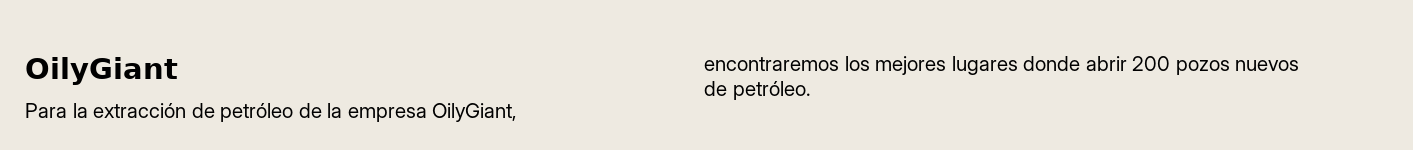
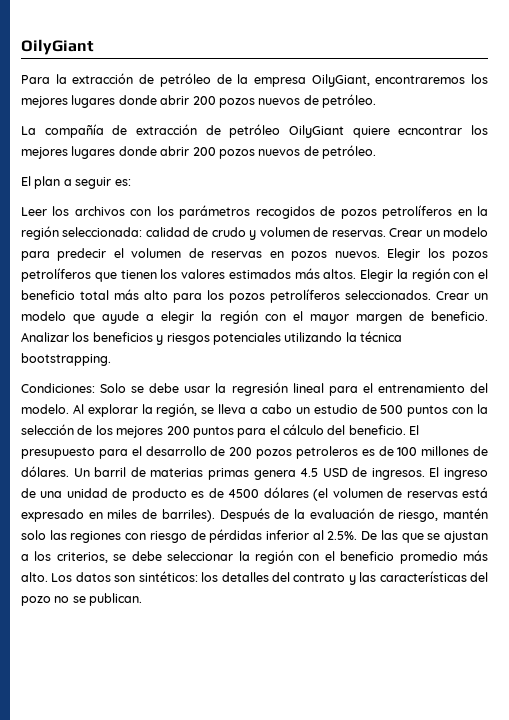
(811, 90) none -> [21,124,489,138] [21,145,376,159] [21,176,131,189] [21,205,488,219] [21,226,488,240] [21,248,488,261] [21,268,488,282] [21,289,488,303] [21,310,488,324] [21,331,402,345] [21,353,111,366] [21,382,488,396] [21,403,489,417] [21,424,420,438] [21,446,488,459] [21,466,488,480] [21,487,488,501] [21,508,489,522] [21,529,489,543] [21,550,489,564] [21,571,489,585] [21,593,143,606] // La compañía de extracción de petróleo OilyGiant quiere ecncontrar los mejores lugares donde abrir 200 pozos nuevos de petróleo. // El plan a seguir es: // Leer los archivos con los parámetros recogidos de pozos petrolíferos en la región seleccionada: calidad de crudo y volumen de reservas. Crear un modelo para predecir el volumen de reservas en pozos nuevos. Elegir los pozos petrolíferos que tienen los valores estimados más altos. Elegir la región con el beneficio total más alto para los pozos petrolíferos seleccionados. Crear un modelo que ayude a elegir la región con el mayor margen de beneficio. Analizar los beneficios y riesgos potenciales utilizando la técnica bootstrapping. // Condiciones: Solo se debe usar la regresión lineal para el entrenamiento del modelo. Al explorar la región, se lleva a cabo un estudio de 500 puntos con la selección de los mejores 200 puntos para el cálculo del beneficio. El presupuesto para el desarrollo de 200 pozos petroleros es de 100 millones de dólares. Un barril de materias primas genera 4.5 USD de ingresos. El ingreso de una unidad de producto es de 4500 dólares (el volumen de reservas está expresado en miles de barriles). Después de la evaluación de riesgo, mantén solo las regiones con riesgo de pérdidas inferior al 2.5%. De las que se ajustan a los criterios, se debe seleccionar la región con el beneficio promedio más alto. Los datos son sintéticos: los detalles del contrato y las características del pozo no se publican.

